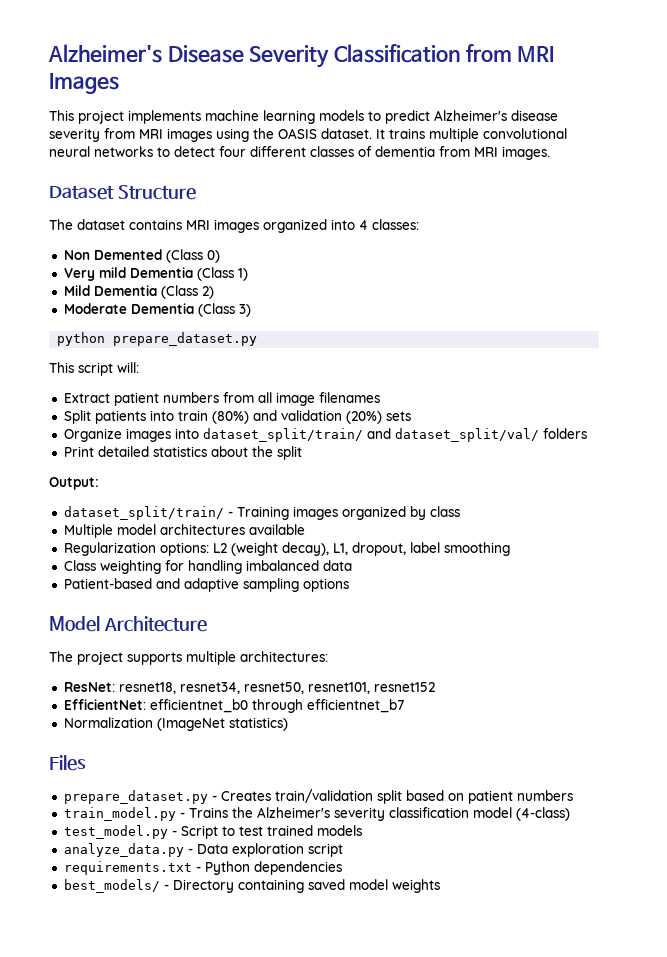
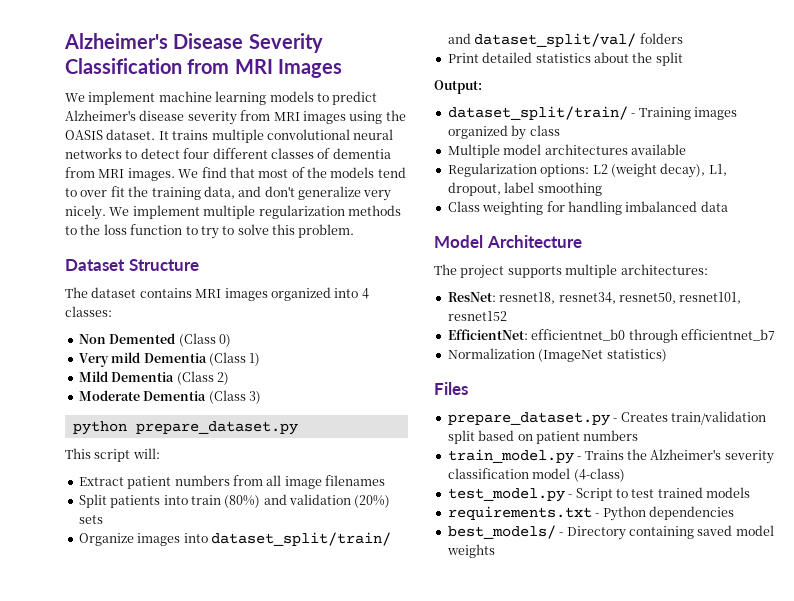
[49,110,201,124] This project implements -> [65,91,156,105] We implement
(550, 153) none -> [178,167,406,178] [65,186,392,201] [65,205,401,220] [65,224,355,239] We find that most of the models tend to over fit the training data, and don't generalize very nicely. We implement multiple regularization methods to the loss function to try to solve this problem.
[63,578,349,592] // Patient-based and adaptive sampling options -> (728, 206) none
[63,843,343,857] // analyze_data.py - Data exploration script -> (750, 492) none

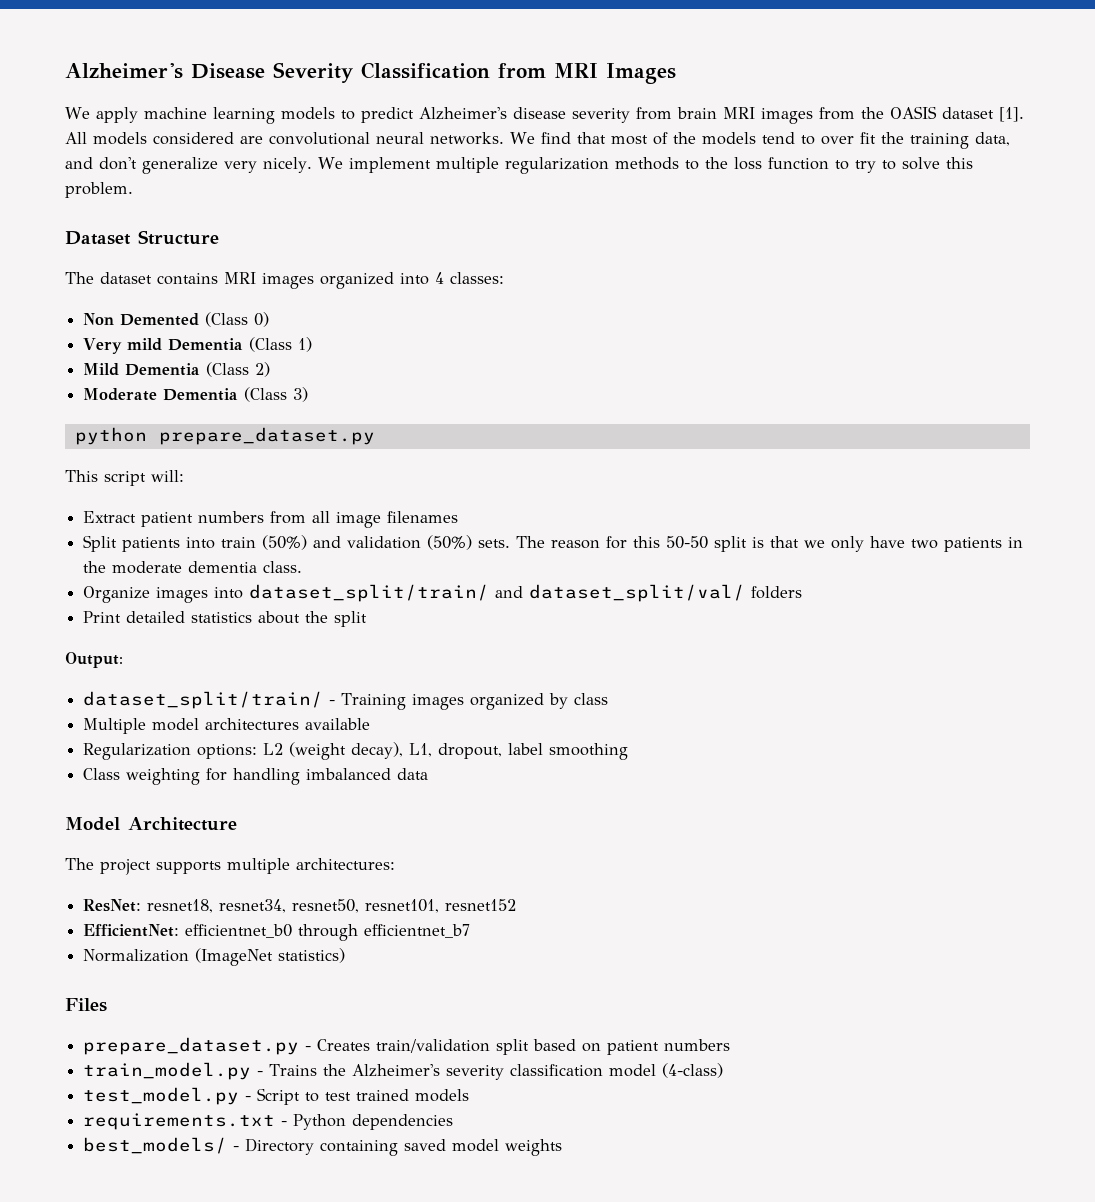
[88,91,156,105] implement -> [95,107,138,123] apply
[273,111,383,124] MRI images using -> [676,107,855,124] brain MRI images from
[106,129,394,143] [65,148,391,159] [65,167,175,181] dataset. It trains multiple convolutional neural networks to detect four different classes of dementia from MRI images. -> [941,107,1024,122] [65,132,504,145] dataset [1]. All models considered are convolutional neural networks.
[224,495,261,508] (80%) -> [262,535,308,550] (50%)
[354,495,391,508] [78,515,103,524] (20%) sets -> [427,535,1024,552] [83,561,303,574] (50%) sets. The reason for this 50-50 split is that we only have two patients in the moderate dementia class.

